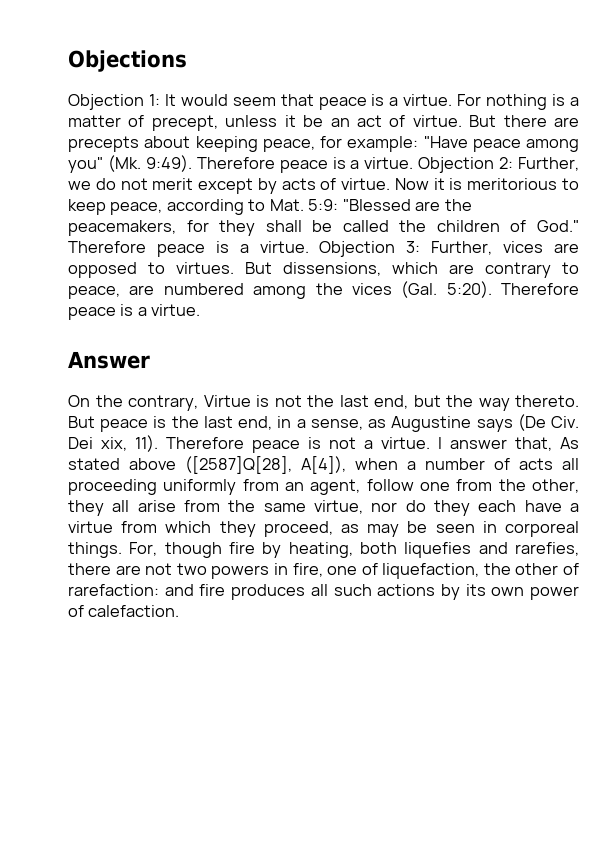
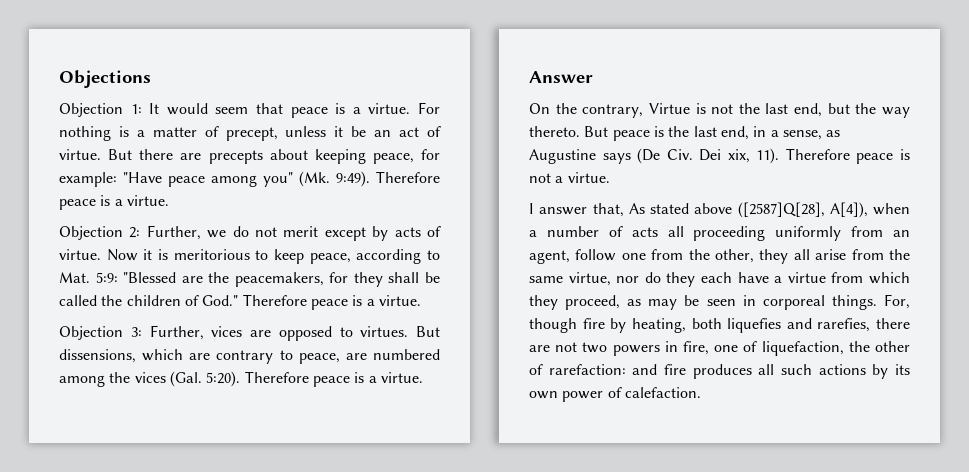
(414, 163) none -> (169, 200) //
(309, 247) none -> (421, 300) //
(430, 443) none -> (610, 177) //

